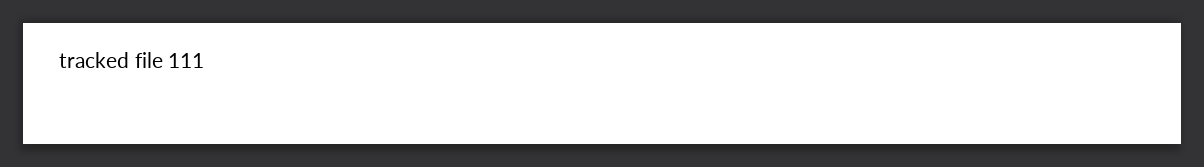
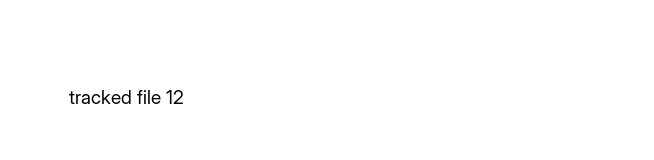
[168,53,205,68] 111 -> [166,90,185,104] 12

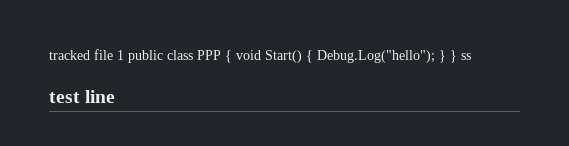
[166,90,185,104] 12 -> [117,50,471,63] [49,90,116,103] 1 public class PPP { void Start() { Debug.Log("hello"); } } ss // test line

